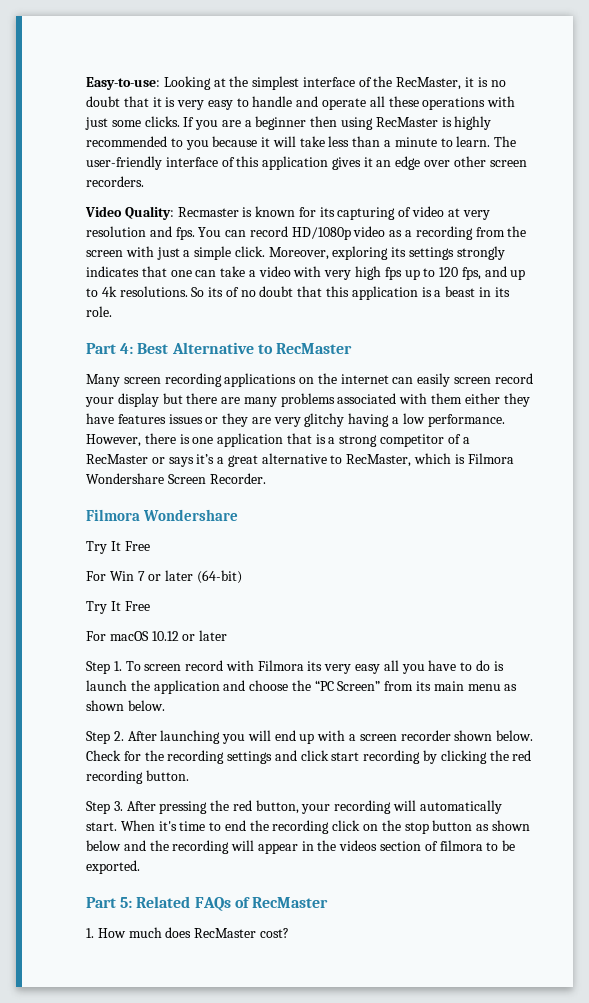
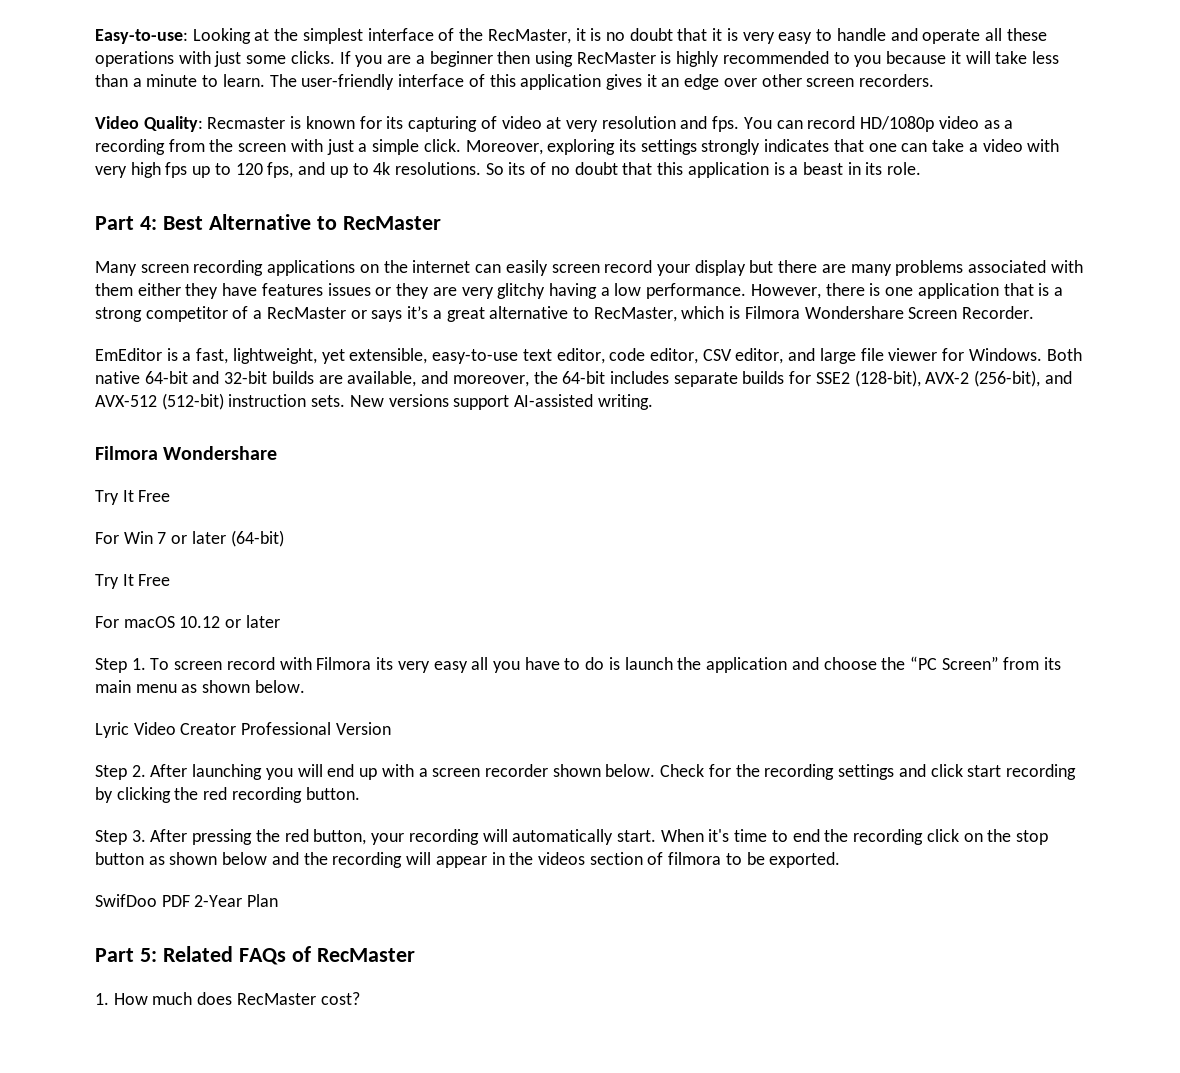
(266, 478) none -> [95,348,1082,364] [95,370,1072,387] [95,393,653,410] // EmEditor is a fast, lightweight, yet extensible, easy-to-use text editor, code editor, CSV editor, and large file viewer for Windows. Both native 64-bit and 32-bit builds are available, and moreover, the 64-bit includes separate builds for SSE2 (128-bit), AVX-2 (256-bit), and AVX-512 (512-bit) instruction sets. New versions support AI-assisted writing.
(165, 705) none -> [95,722,391,738] // Lyric Video Creator Professional Version
(140, 867) none -> [95,894,279,907] // SwifDoo PDF 2-Year Plan

